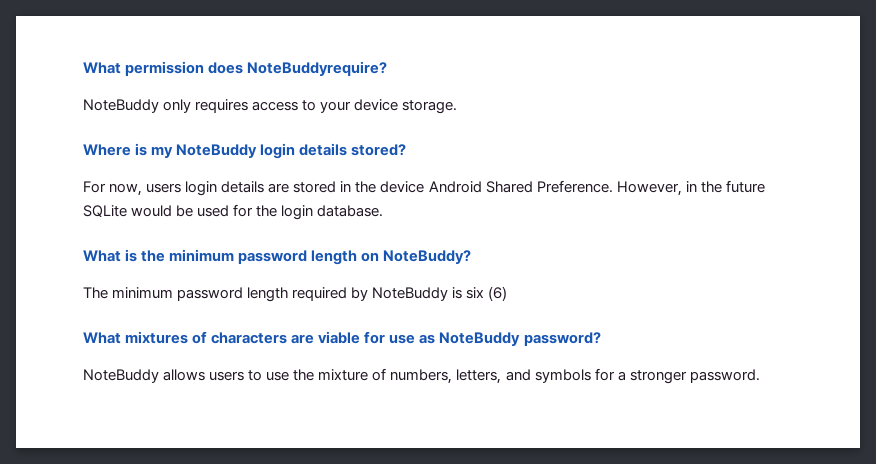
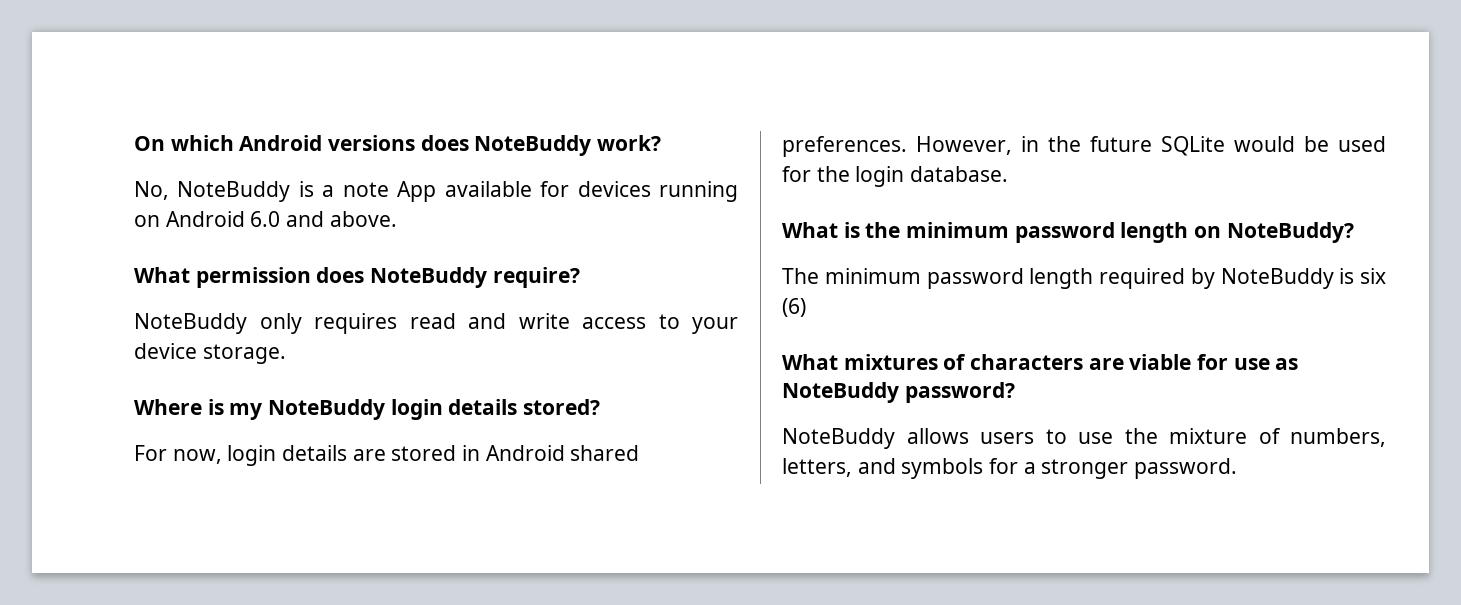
(83, 68) none -> [134,135,662,156] [134,181,739,202] [134,211,397,227] On which Android versions does NoteBuddy work? // No, NoteBuddy is a note App available for devices running on Android 6.0 and above. //
[247,61,388,76] NoteBuddyrequire? -> [370,267,580,288] NoteBuddy require?
(249, 106) none -> [409,313,570,329] read and write
[146,183,182,193] users -> (222, 456) none
[355,180,613,193] the device Android Shared Preference. -> [485,445,640,461] [782,136,907,157] Android shared preferences.

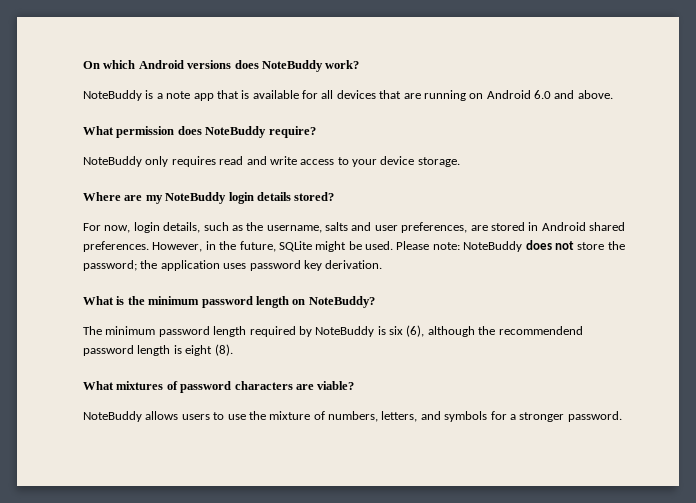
[134,181,169,200] No, -> (360, 64) none
[397,181,651,202] App available for devices -> [193,90,421,101] app that is available for all devices that are
[207,399,224,415] is -> [124,195,143,201] are
[282,445,348,461] details -> [163,222,468,233] details, such as the username, salts and user preferences,
[1090,136,1386,156] [782,166,1009,187] future SQLite would be used for the login database. -> [239,240,625,252] [83,260,383,271] future, SQLite might be used. Please note: NoteBuddy does not store the password; the application uses password key derivation.
[782,298,806,317] (6) -> [406,325,583,337] [83,344,233,356] (6), although the recommendend password length is eight (8).
(967, 362) none -> [180,381,232,393] password
[1129,354,1299,370] [782,382,1015,403] viable for use as NoteBuddy password? -> [317,381,355,390] viable?

